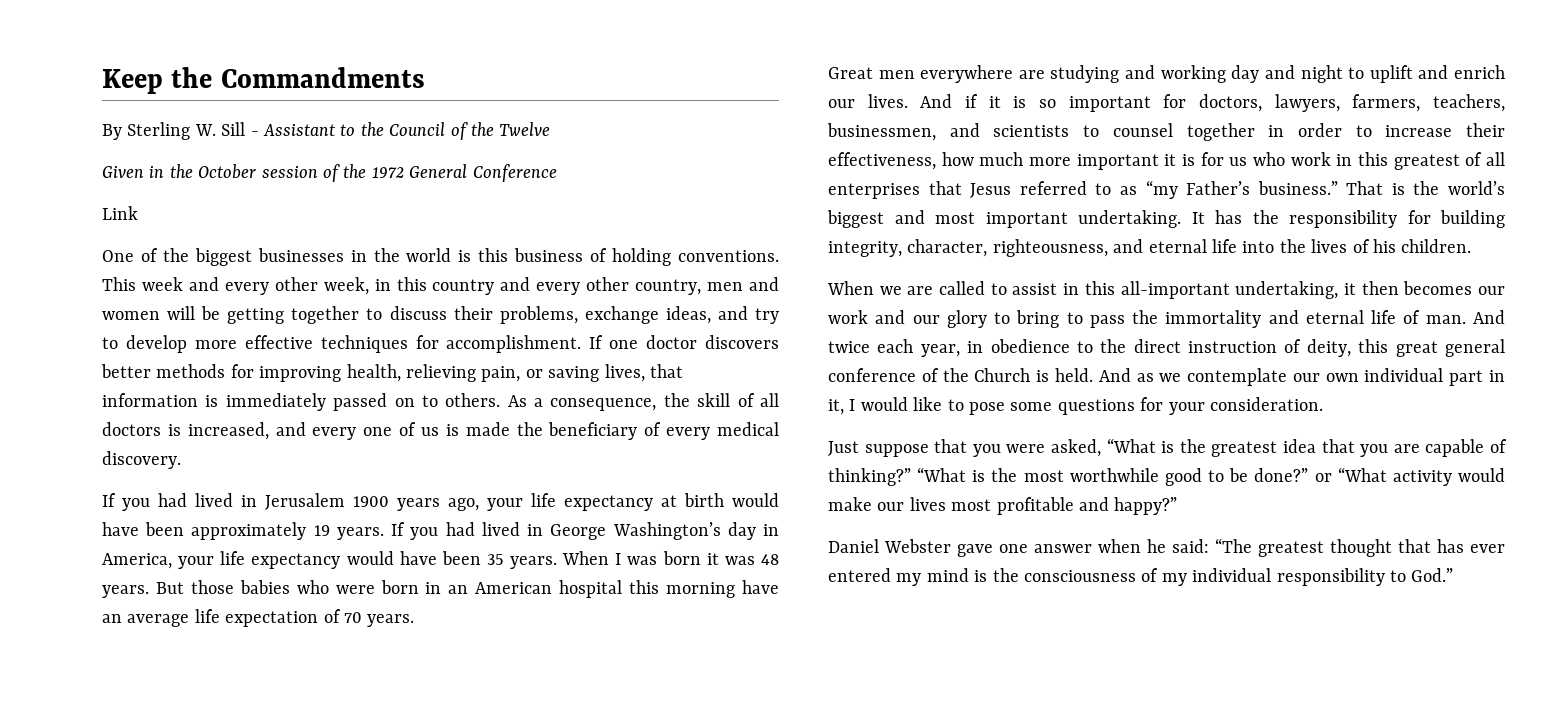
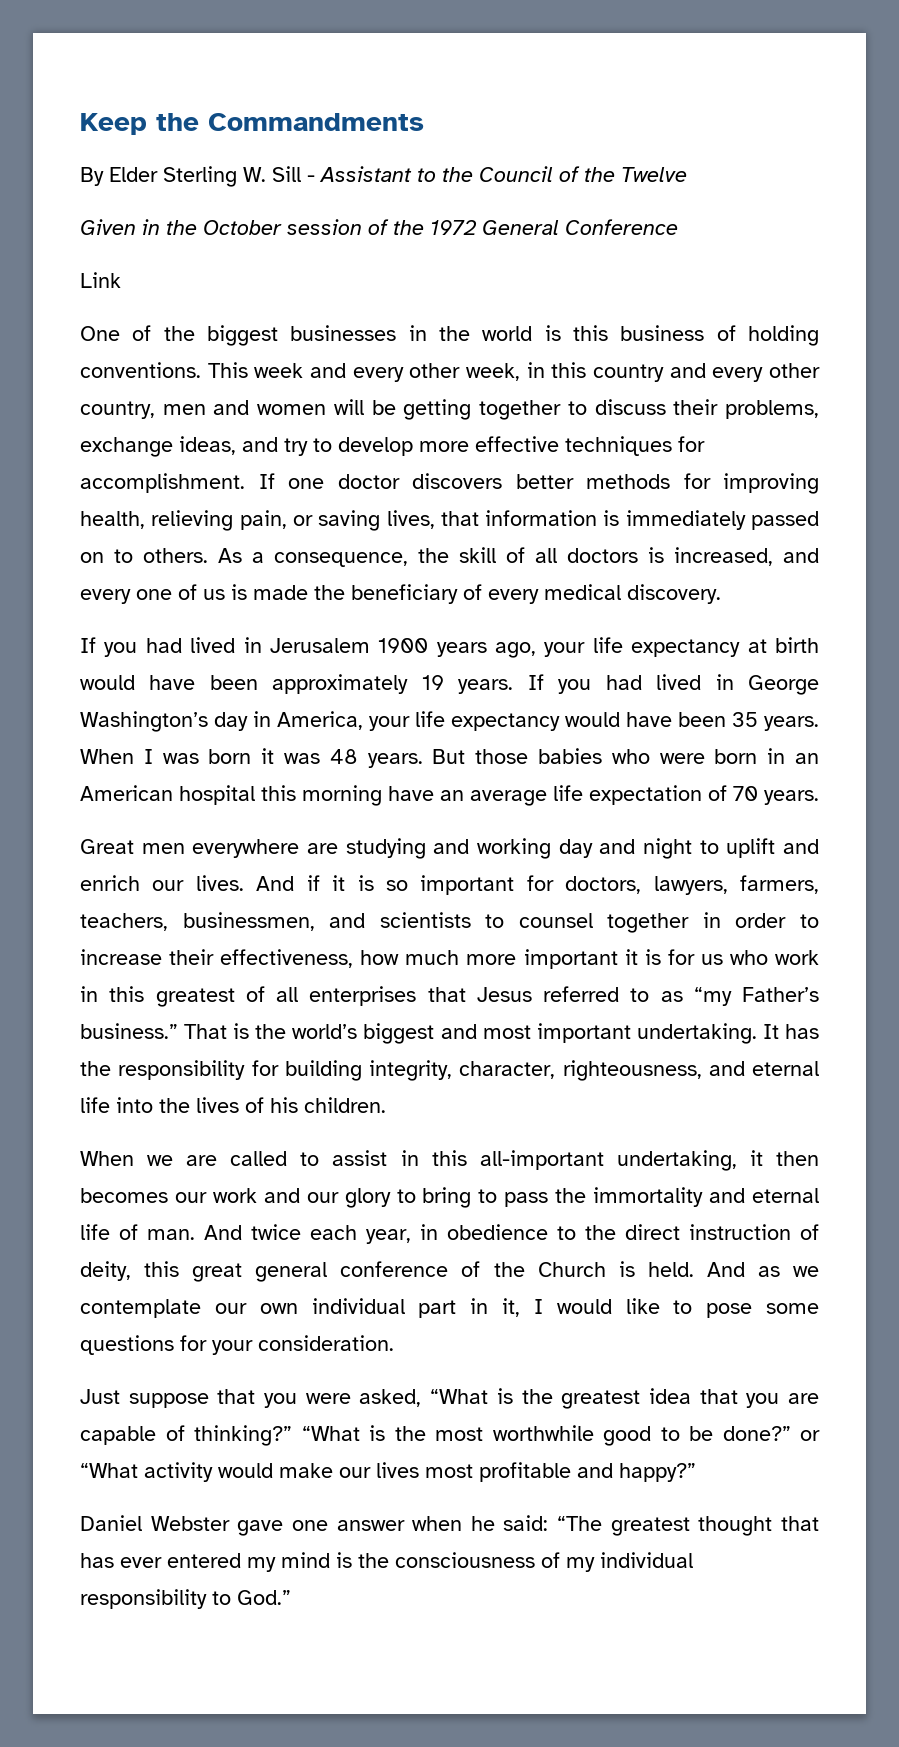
(122, 132) none -> [109,167,158,182] Elder

